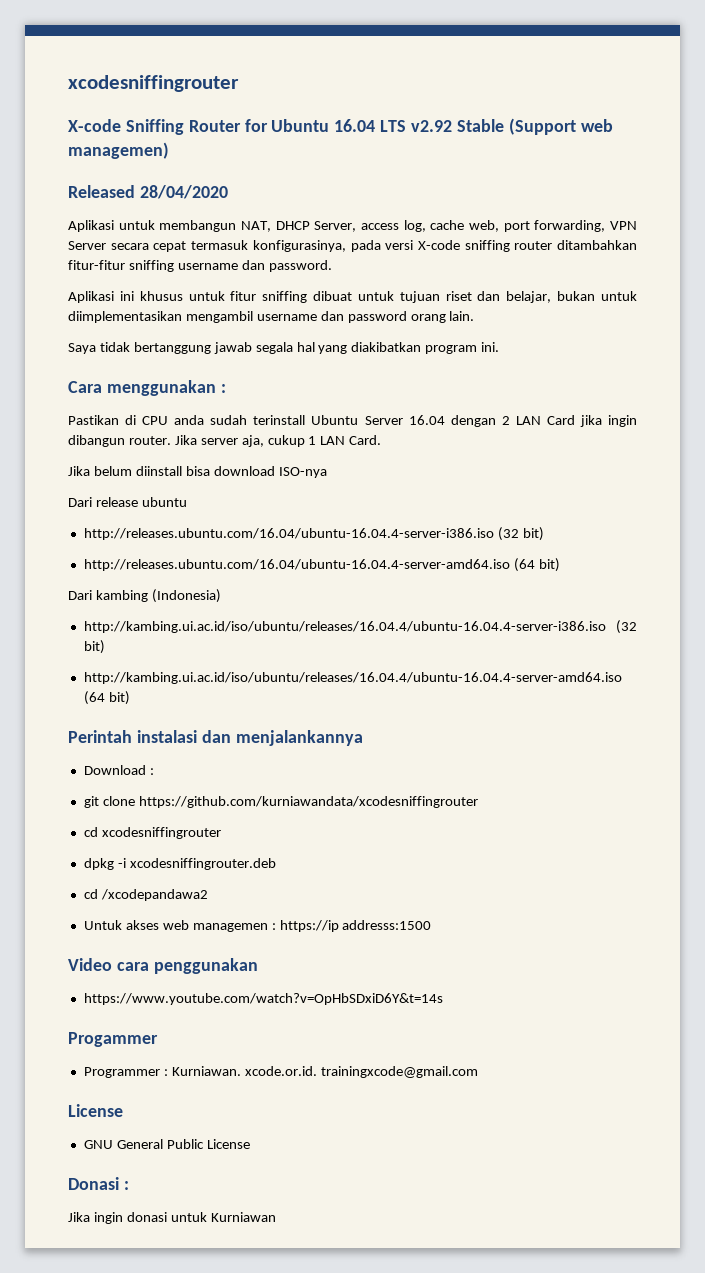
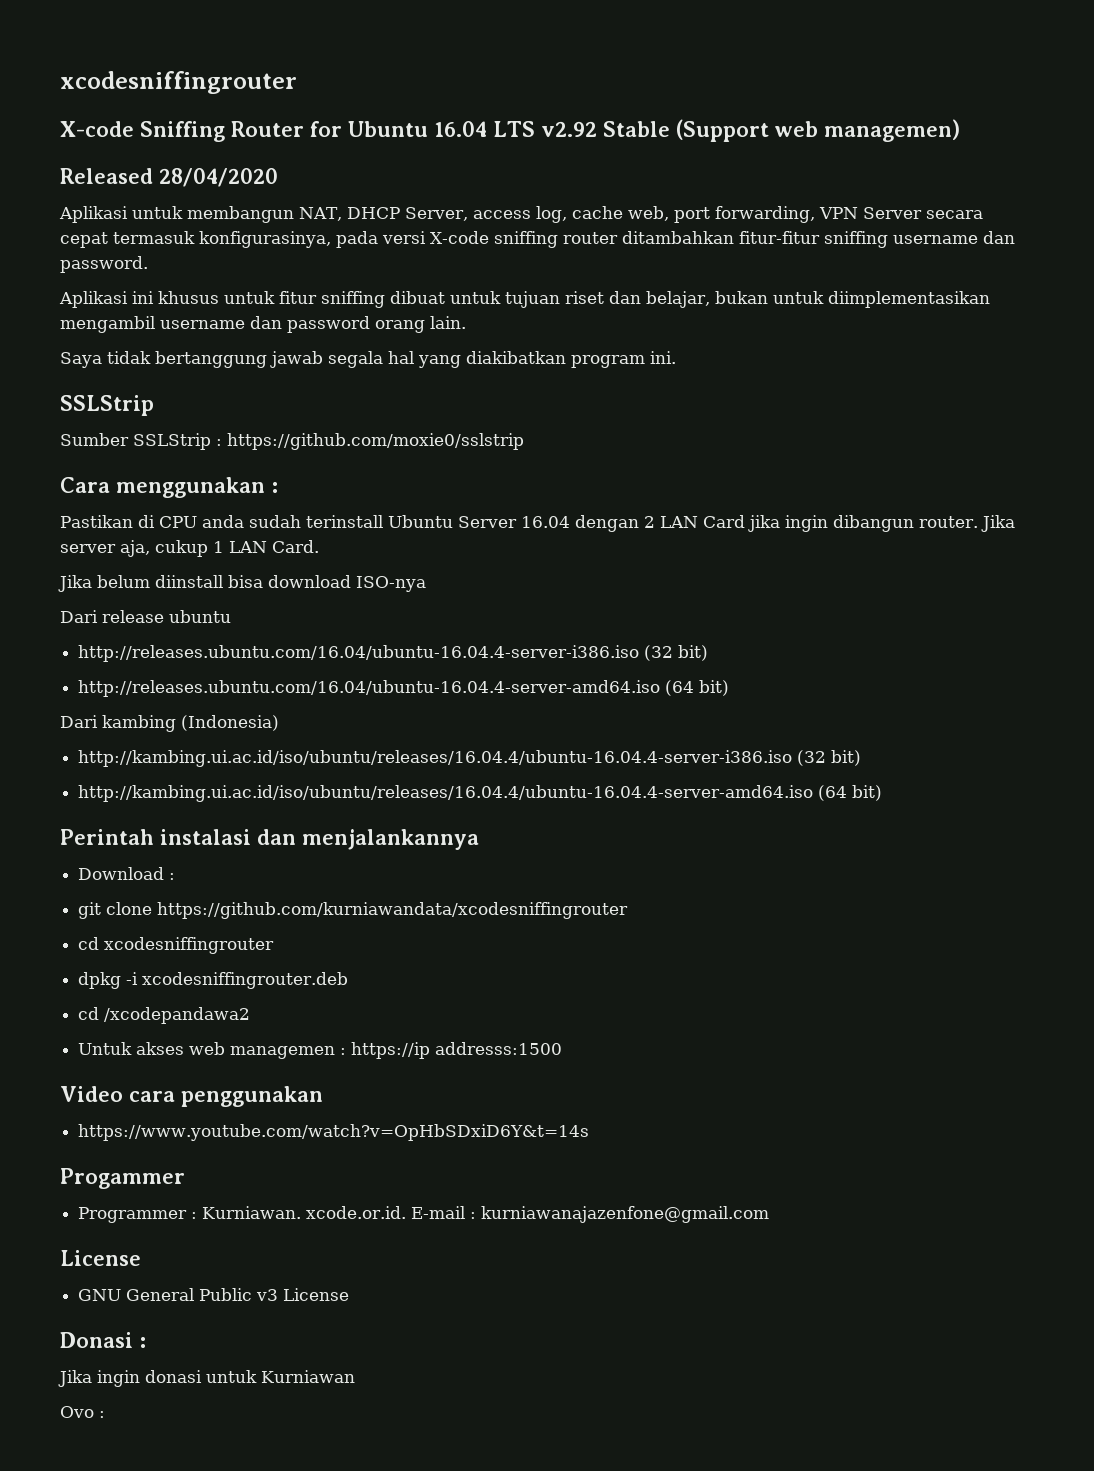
(500, 347) none -> [60,395,154,416] [60,433,524,450] // SSLStrip // Sumber SSLStrip : https://github.com/moxie0/sslstrip
[320,1066,478,1078] trainingxcode@gmail.com -> [411,1206,770,1223] E-mail : kurniawanajazenfone@gmail.com
(204, 1144) none -> [256,1289,279,1301] v3
(276, 1217) none -> [60,1406,105,1418] // Ovo :

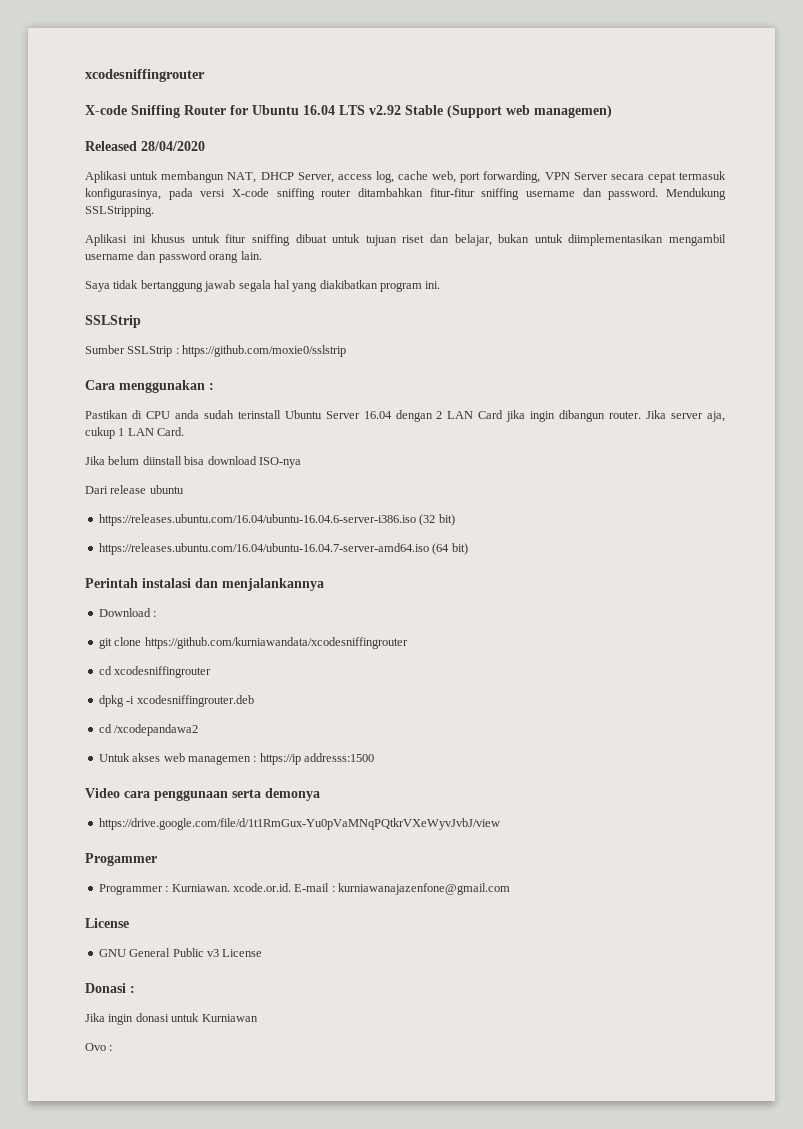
(148, 264) none -> [666,188,726,200] [85,206,154,217] Mendukung SSLStripping.
[78,645,709,662] [78,680,730,697] [60,715,279,732] [78,750,862,767] [78,785,814,802] http://releases.ubuntu.com/16.04/ubuntu-16.04.4-server-i386.iso (32 bit) // http://releases.ubuntu.com/16.04/ubuntu-16.04.4-server-amd64.iso (64 bit) // Dari kambing (Indonesia) // http://kambing.ui.ac.id/iso/ubuntu/releases/16.04.4/ubuntu-16.04.4-server-i386.iso (32 bit) // http://kambing.ui.ac.id/iso/ubuntu/releases/16.04.4/ubuntu-16.04.4-server-amd64.iso -> [98,514,455,526] [98,543,429,555] https://releases.ubuntu.com/16.04/ubuntu-16.04.6-server-i386.iso (32 bit) // https://releases.ubuntu.com/16.04/ubuntu-16.04.7-server-amd64.iso
[181,1086,323,1107] [78,1124,590,1141] penggunakan // https://www.youtube.com/watch?v=OpHbSDxiD6Y&t=14s -> [154,788,320,801] [98,818,500,830] penggunaan serta demonya // https://drive.google.com/file/d/1t1RmGux-Yu0pVaMNqPQtkrVXeWyvJvbJ/view

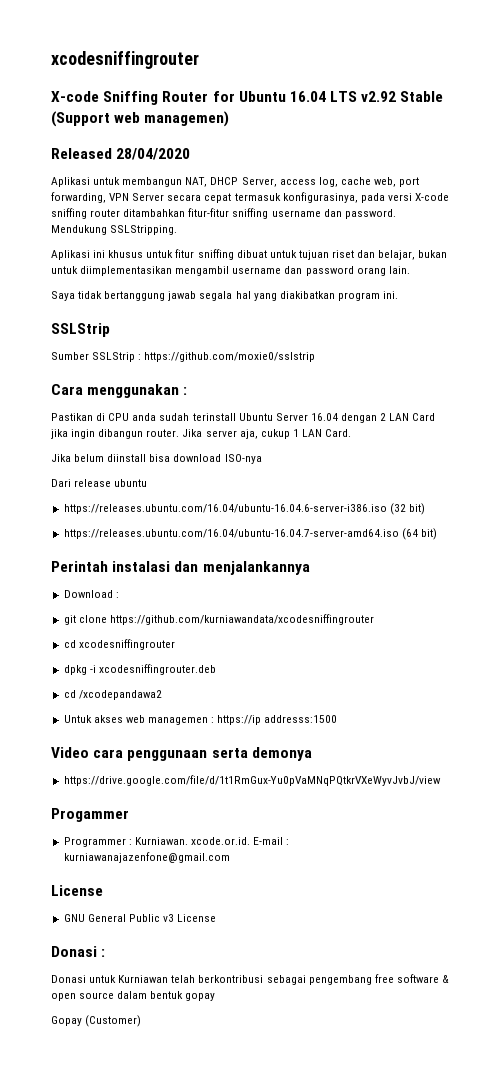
[85,1013,169,1025] Jika ingin donasi -> [51,975,86,983] Donasi
[85,1043,113,1051] // Ovo : -> [171,974,449,985] [51,991,216,1001] [51,1015,142,1027] telah berkontribusi sebagai pengembang free software & open source dalam bentuk gopay // Gopay (Customer)

